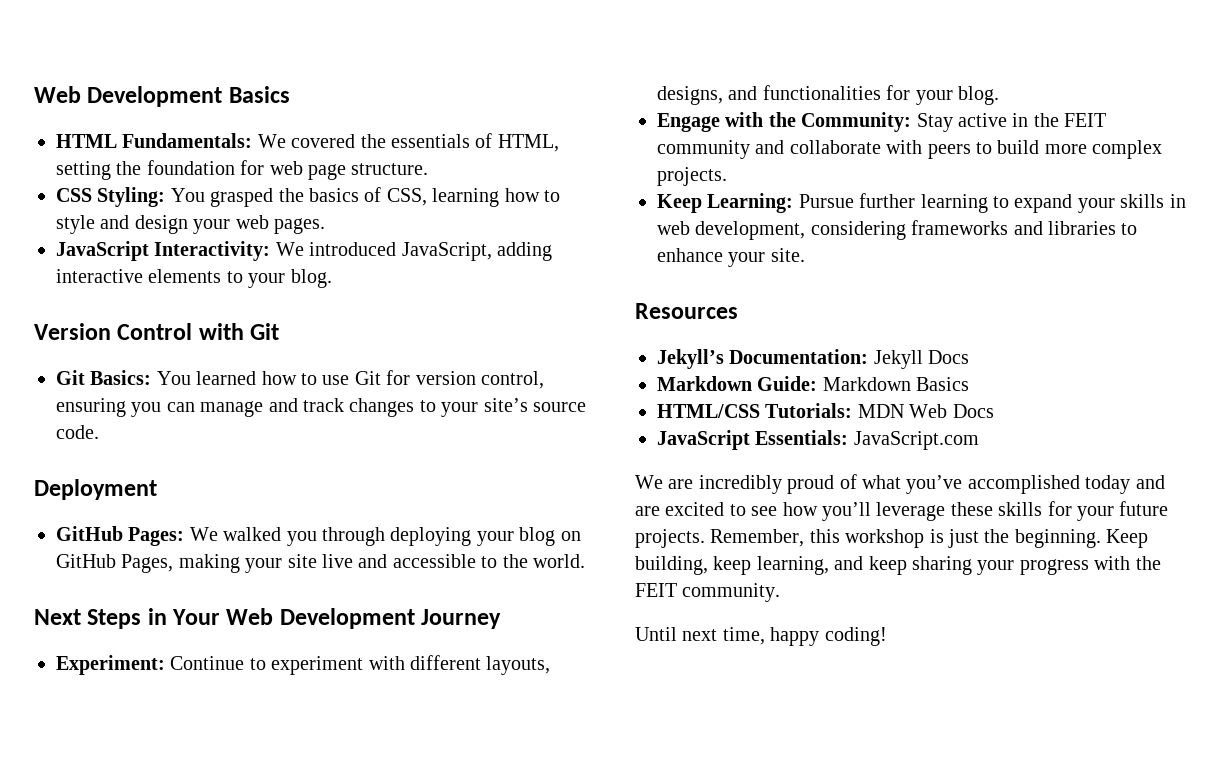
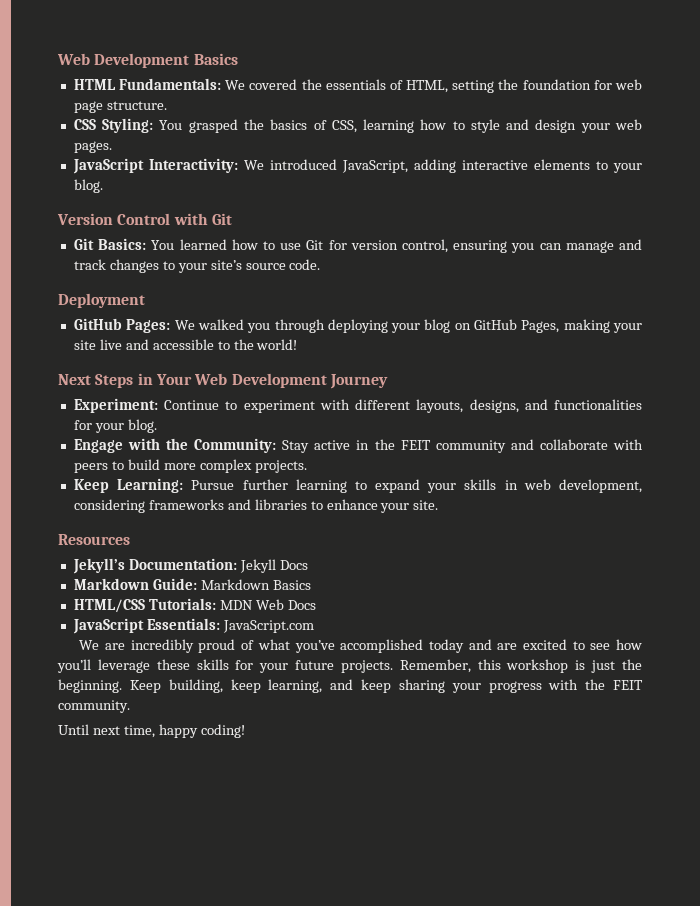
[532,554,585,568] world. -> [256,339,298,350] world!

